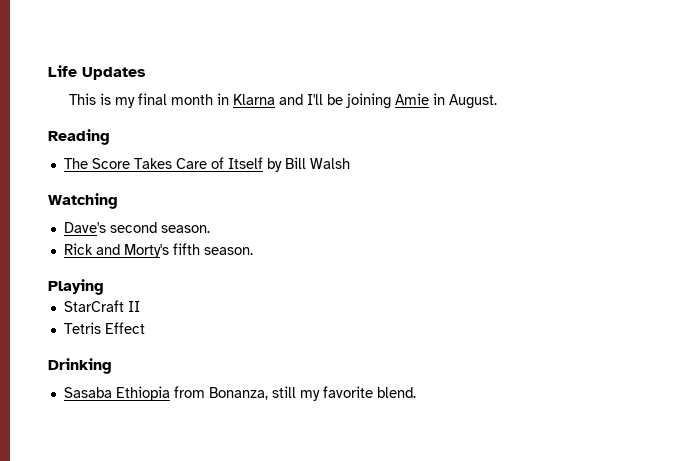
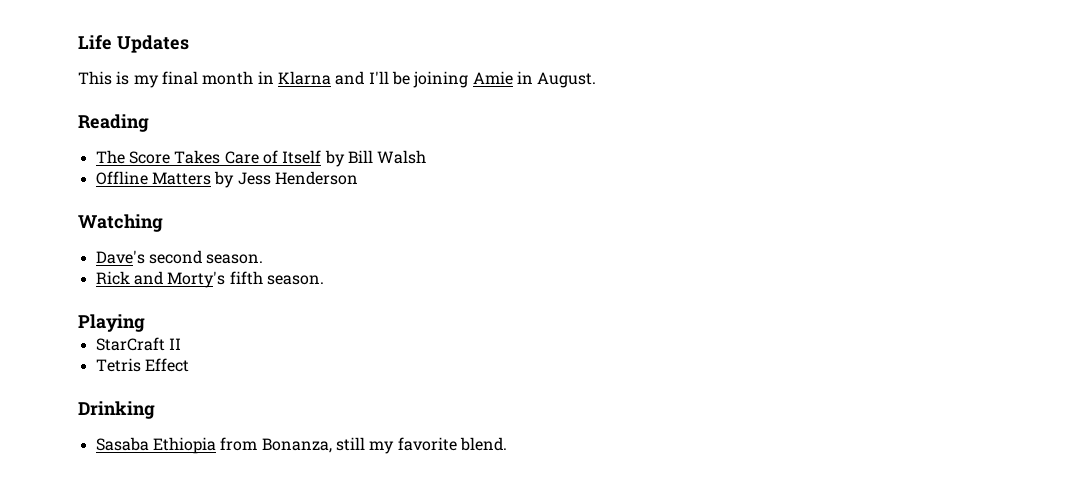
(350, 163) none -> [95,171,358,188] // Offline Matters by Jess Henderson

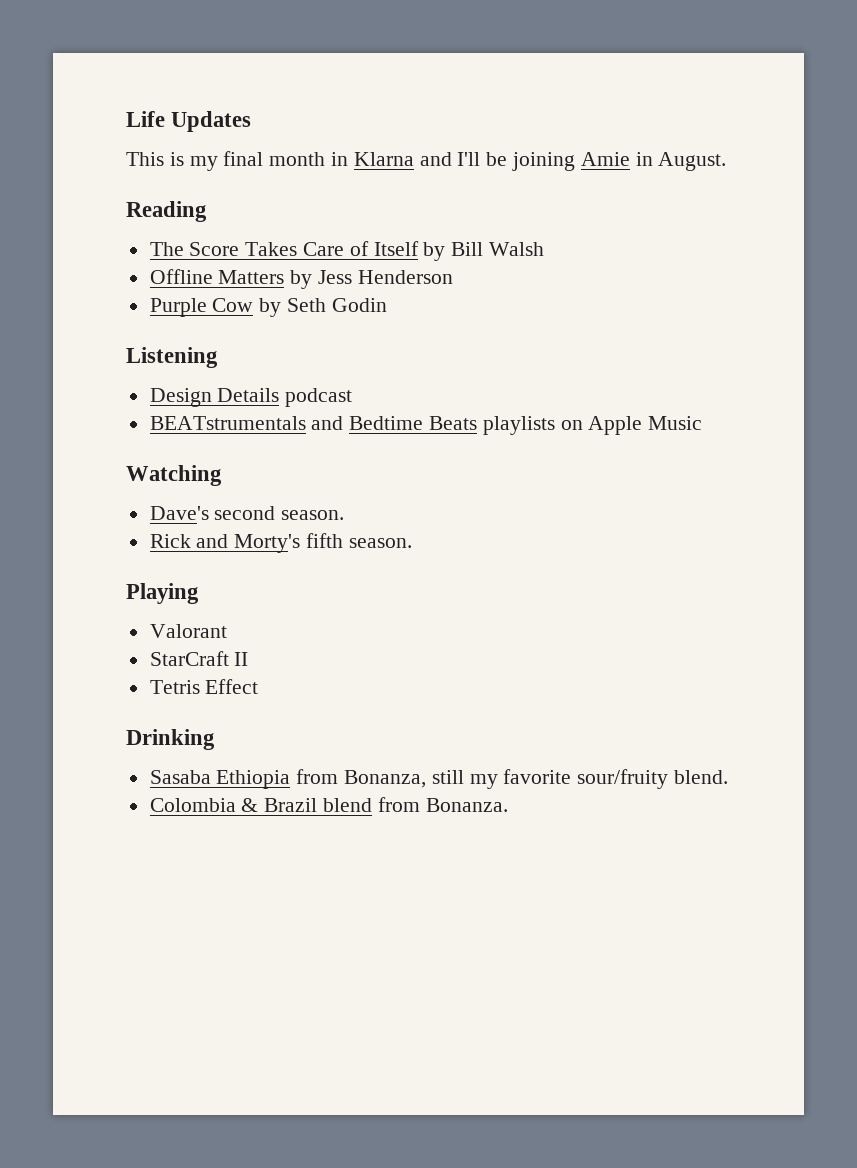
(358, 178) none -> [149,298,387,317] [126,347,218,368] [149,388,353,407] [149,416,703,435] // Purple Cow by Seth Godin // Listening // Design Details podcast // BEATstrumentals and Bedtime Beats playlists on Apple Music
(145, 323) none -> [149,624,227,638] // Valorant
(457, 444) none -> [577,769,669,789] sour/fruity
(507, 444) none -> [149,797,508,812] // Colombia & Brazil blend from Bonanza.

